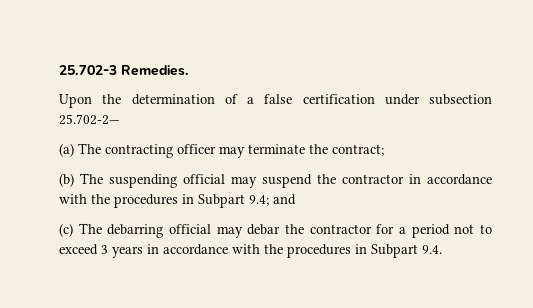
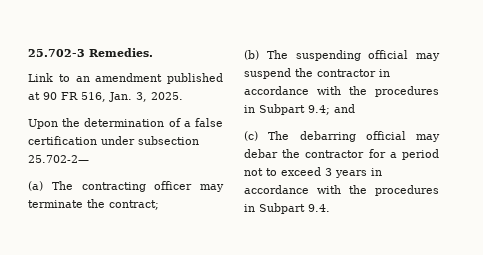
(189, 70) none -> [28,73,223,84] [28,92,183,102] // Link to an amendment published at 90 FR 516, Jan. 3, 2025.

